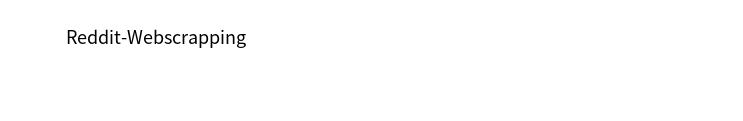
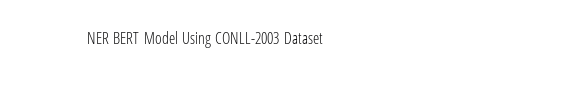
[66,29,246,48] Reddit-Webscrapping -> [87,31,323,48] NER BERT Model Using CONLL-2003 Dataset

